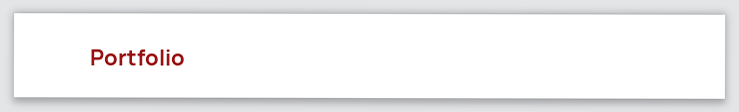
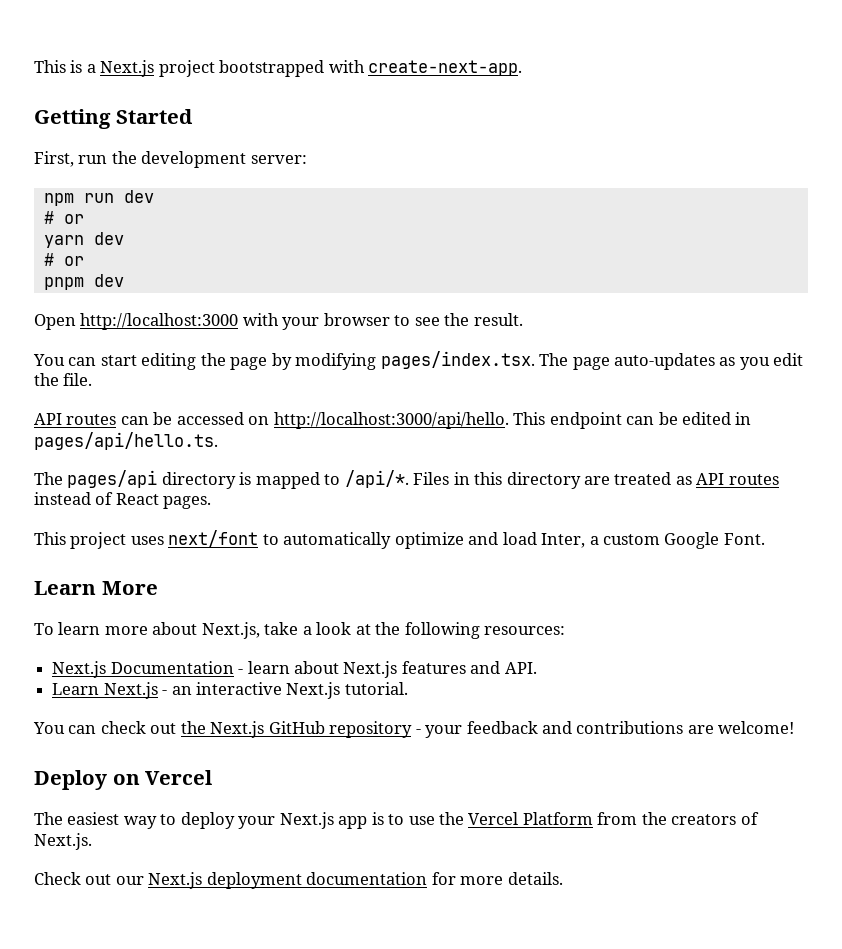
[89,49,186,66] Portfolio -> [34,60,523,77] [34,109,193,129] [34,151,307,168] [43,190,154,206] [43,211,84,224] [43,232,124,248] [43,253,84,266] [43,274,124,290] [34,313,523,330] [33,351,804,370] [34,373,93,386] [34,412,752,429] [34,432,218,450] [34,470,779,489] [34,492,212,509] [34,530,765,549] [34,581,158,595] [34,622,566,639] [52,661,537,678] [52,682,408,699] [33,721,795,738] [34,770,213,790] [34,812,759,829] [34,833,92,850] [34,872,563,889] This is a Next.js project bootstrapped with create-next-app. // Getting Started // First, run the development server: // npm run dev // # or // yarn dev // # or // pnpm dev // Open http://localhost:3000 with your browser to see the result. // You can start editing the page by modifying pages/index.tsx. The page auto-updates as you edit the file. // API routes can be accessed on http://localhost:3000/api/hello. This endpoint can be edited in pages/api/hello.ts. // The pages/api directory is mapped to /api/*. Files in this directory are treated as API routes instead of React pages. // This project uses next/font to automatically optimize and load Inter, a custom Google Font. // Learn More // To learn more about Next.js, take a look at the following resources: // Next.js Documentation - learn about Next.js features and API. // Learn Next.js - an interactive Next.js tutorial. // You can check out the Next.js GitHub repository - your feedback and contributions are welcome! // Deploy on Vercel // The easiest way to deploy your Next.js app is to use the Vercel Platform from the creators of Next.js. // Check out our Next.js deployment documentation for more details.

